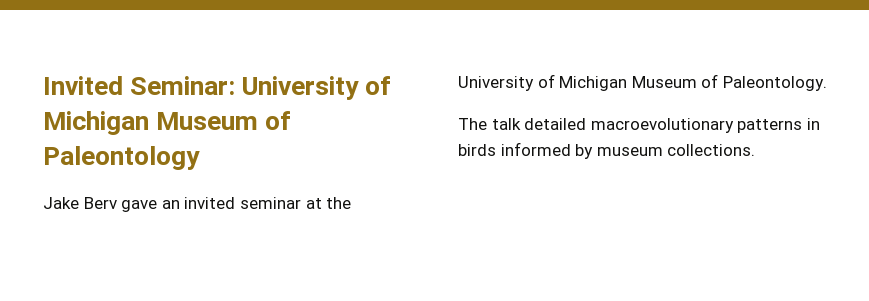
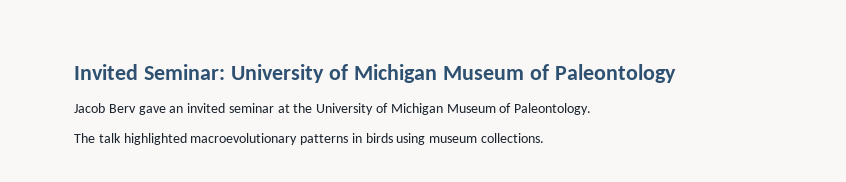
[43,197,79,209] Jake -> [74,103,105,113] Jacob
[524,118,587,130] detailed -> [123,133,187,145] highlighted
[500,142,594,159] informed by -> [396,133,426,145] using

